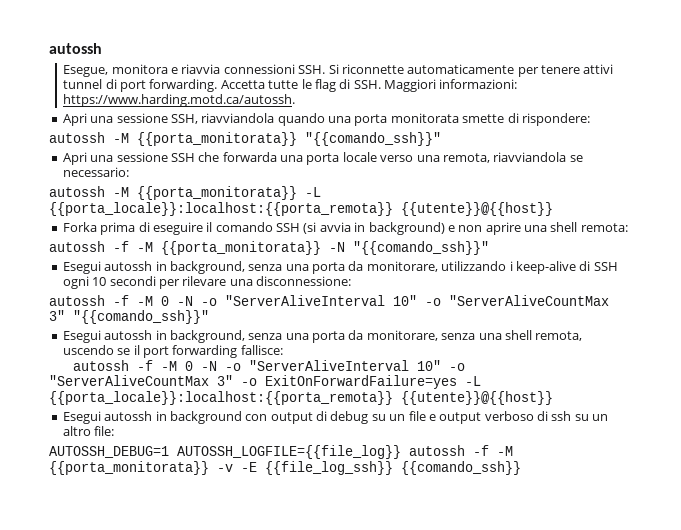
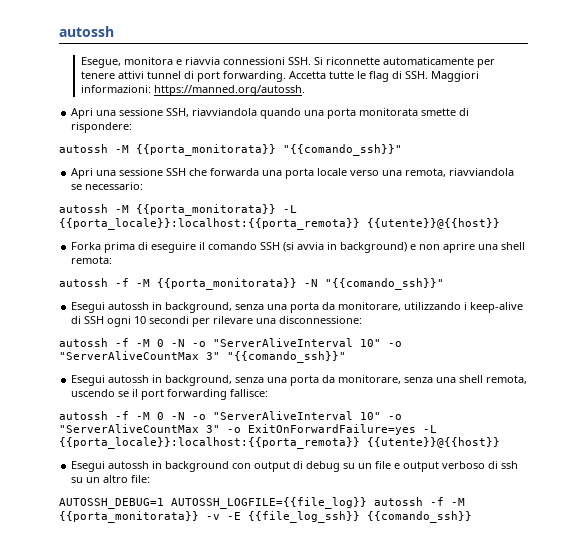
[63,94,296,107] https://www.harding.motd.ca/autossh. -> [153,85,305,96] https://manned.org/autossh.

